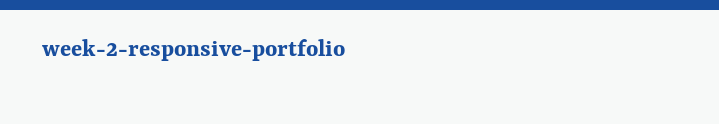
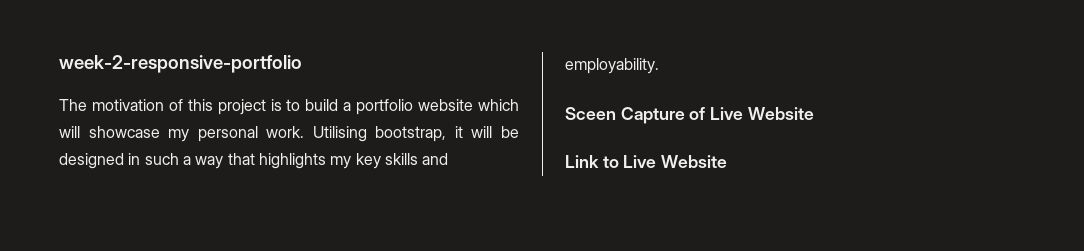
(345, 50) none -> [59,99,520,115] [59,126,519,142] [59,153,449,169] [565,58,659,74] [565,107,814,124] [565,155,728,168] // The motivation of this project is to build a portfolio website which will showcase my personal work. Utilising bootstrap, it will be designed in such a way that highlights my key skills and employability. // Sceen Capture of Live Website // Link to Live Website

